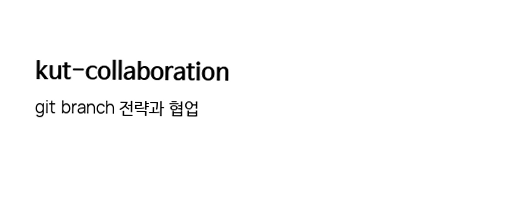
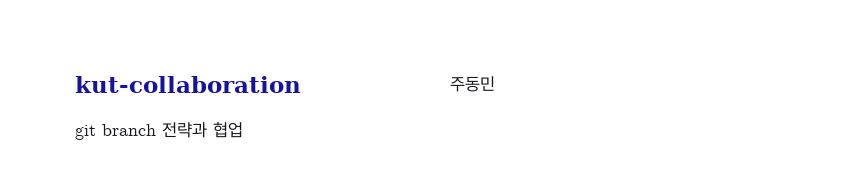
(200, 109) none -> [450,76,495,92] // 주동민

